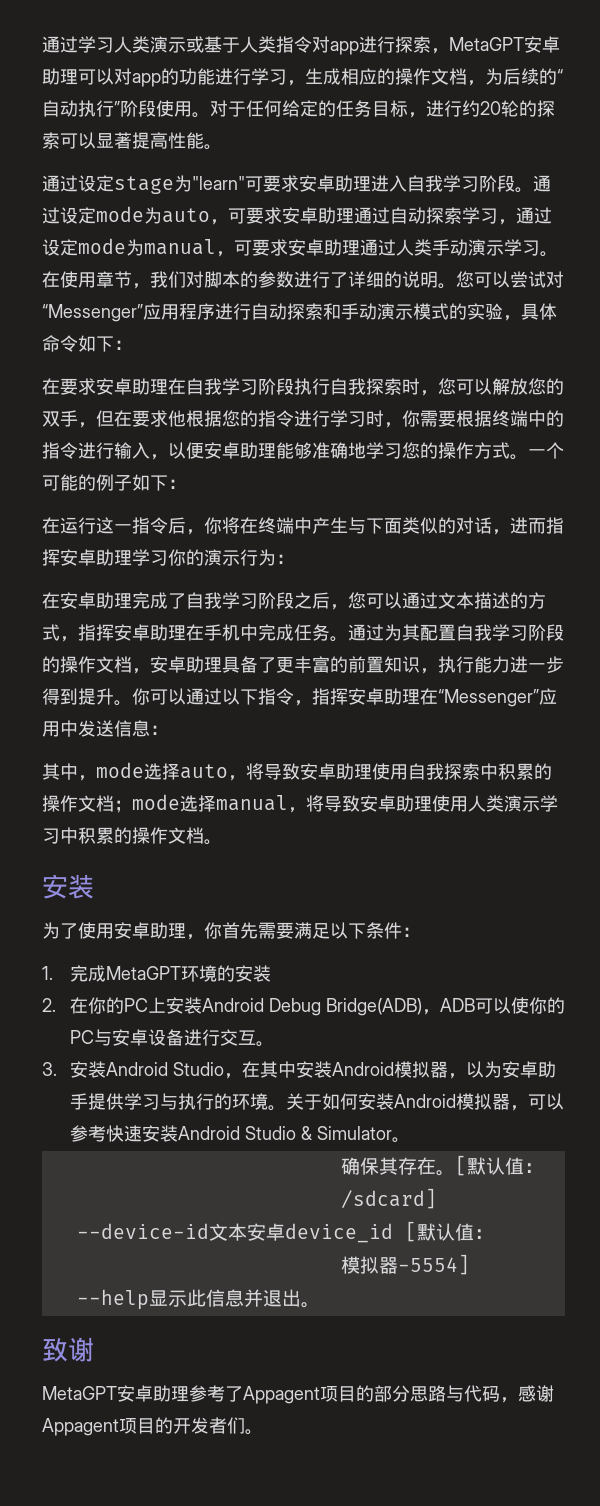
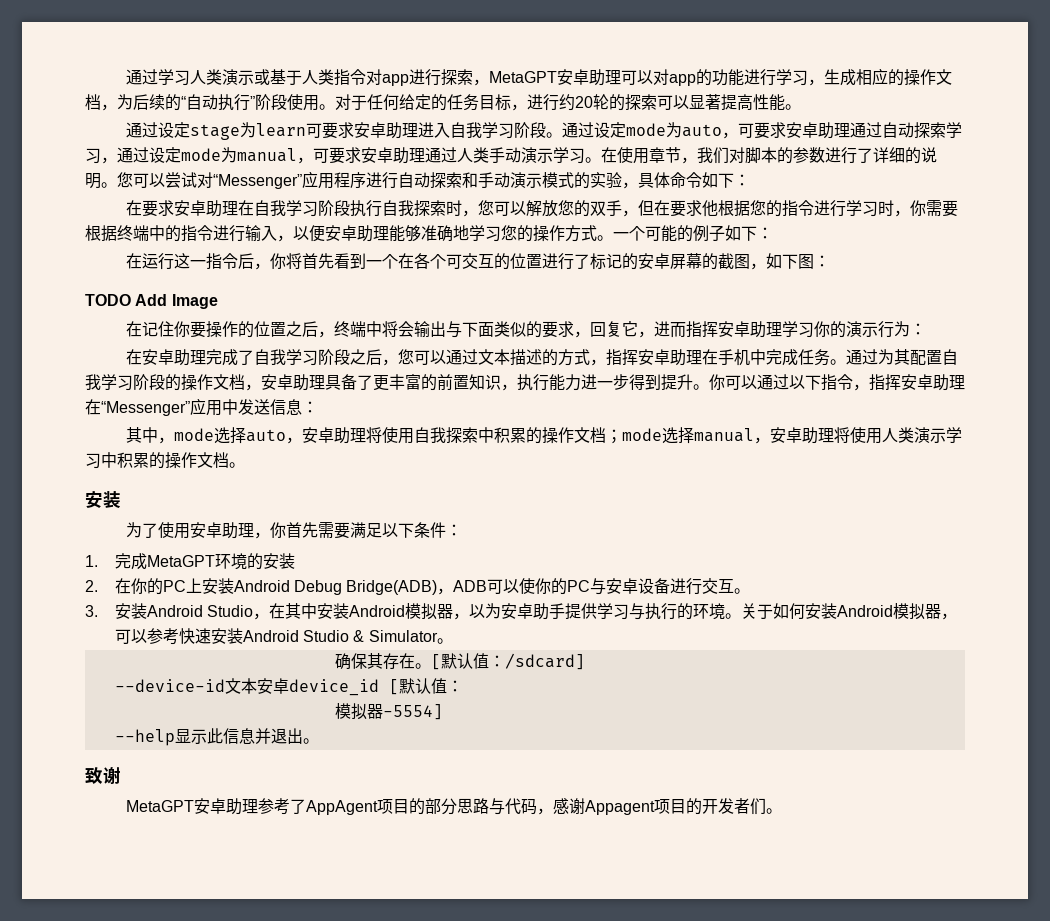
[192,176,245,190] "learn" -> [256,123,307,137] learn
[240,517,492,534] 在终端中产生与下面类似的对话 -> [302,253,831,270] [85,294,218,309] [126,321,639,338] 首先看到一个在各个可交互的位置进行了标记的安卓屏幕的截图，如下图： // TODO Add Image // 在记住你要操作的位置之后，终端中将会输出与下面类似的要求，回复它
[246,763,372,780] 将导致安卓助理 -> [302,427,383,444] 安卓助理将
[306,795,432,812] 将导致安卓助理 -> [770,427,851,444] 安卓助理将
[243,1386,320,1404] Appagent -> [306,800,379,815] AppAgent

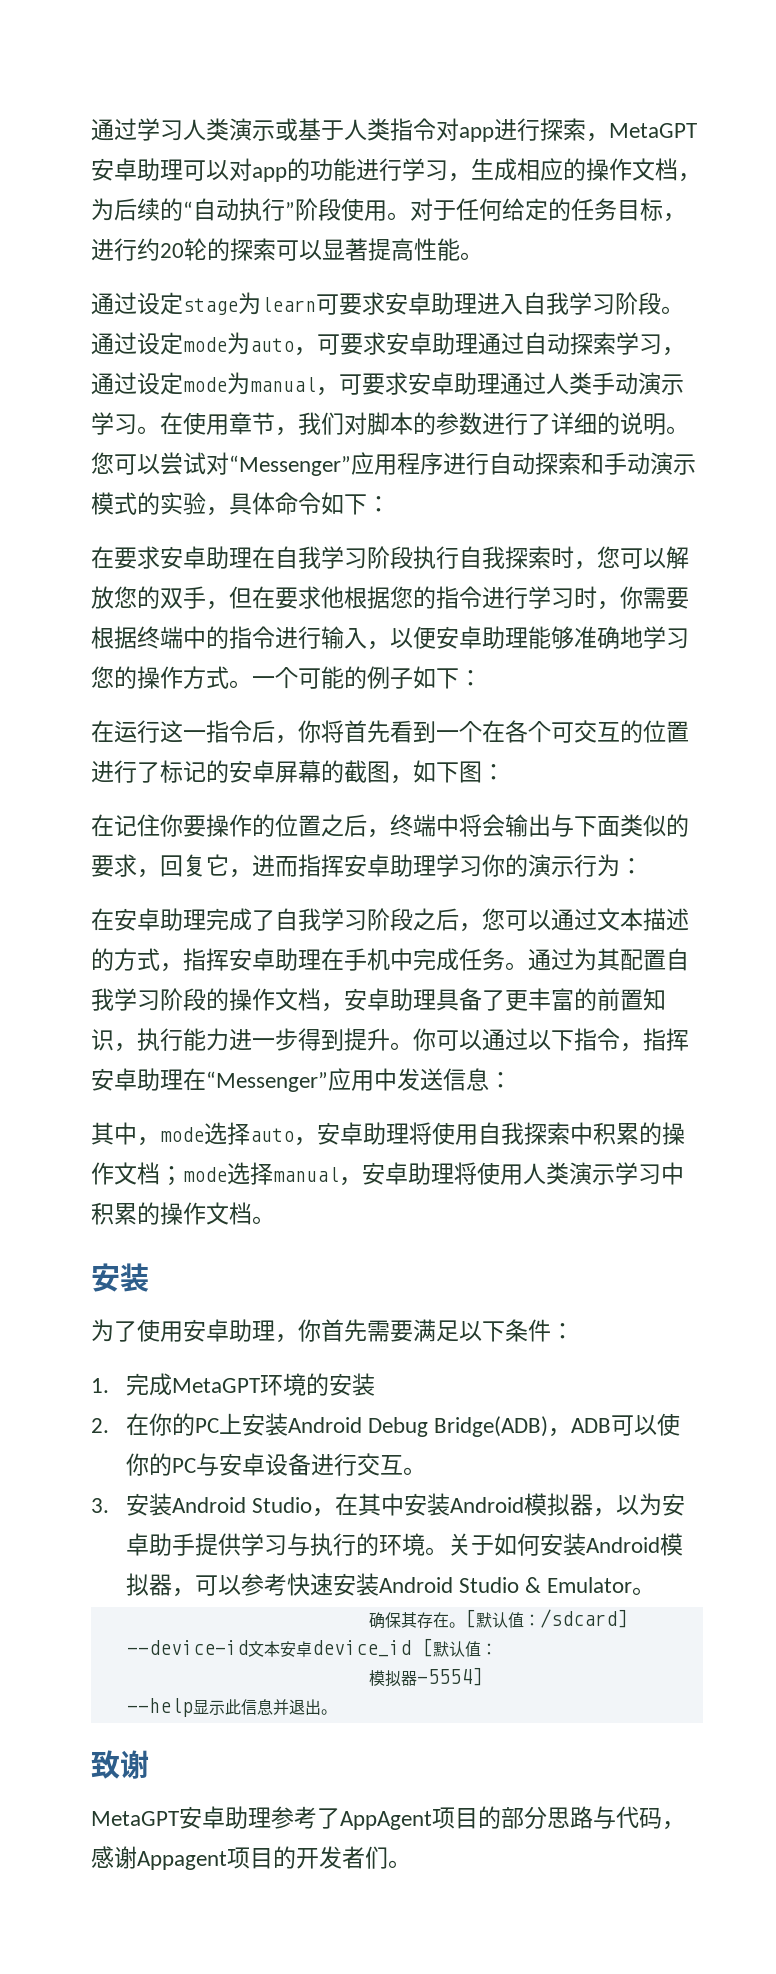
[85,294,218,309] // TODO Add Image -> (505, 772) none
[368,630,438,642] Simulator -> [547,1577,633,1593] Emulator

